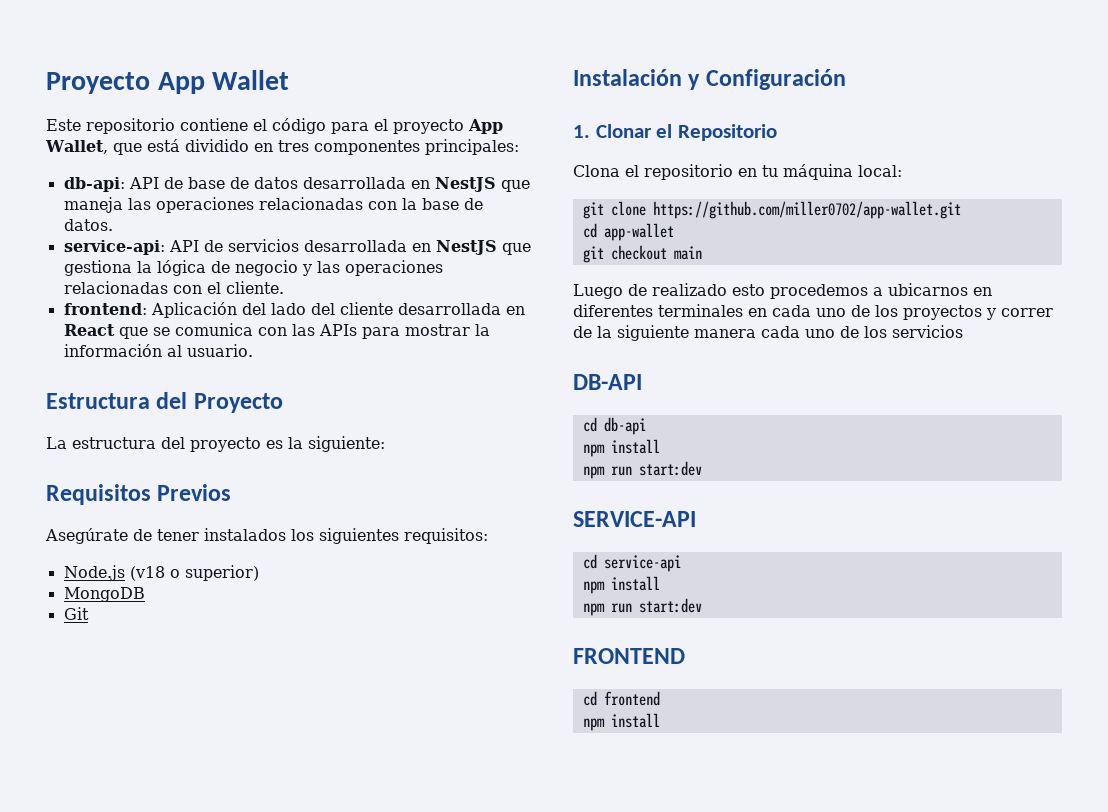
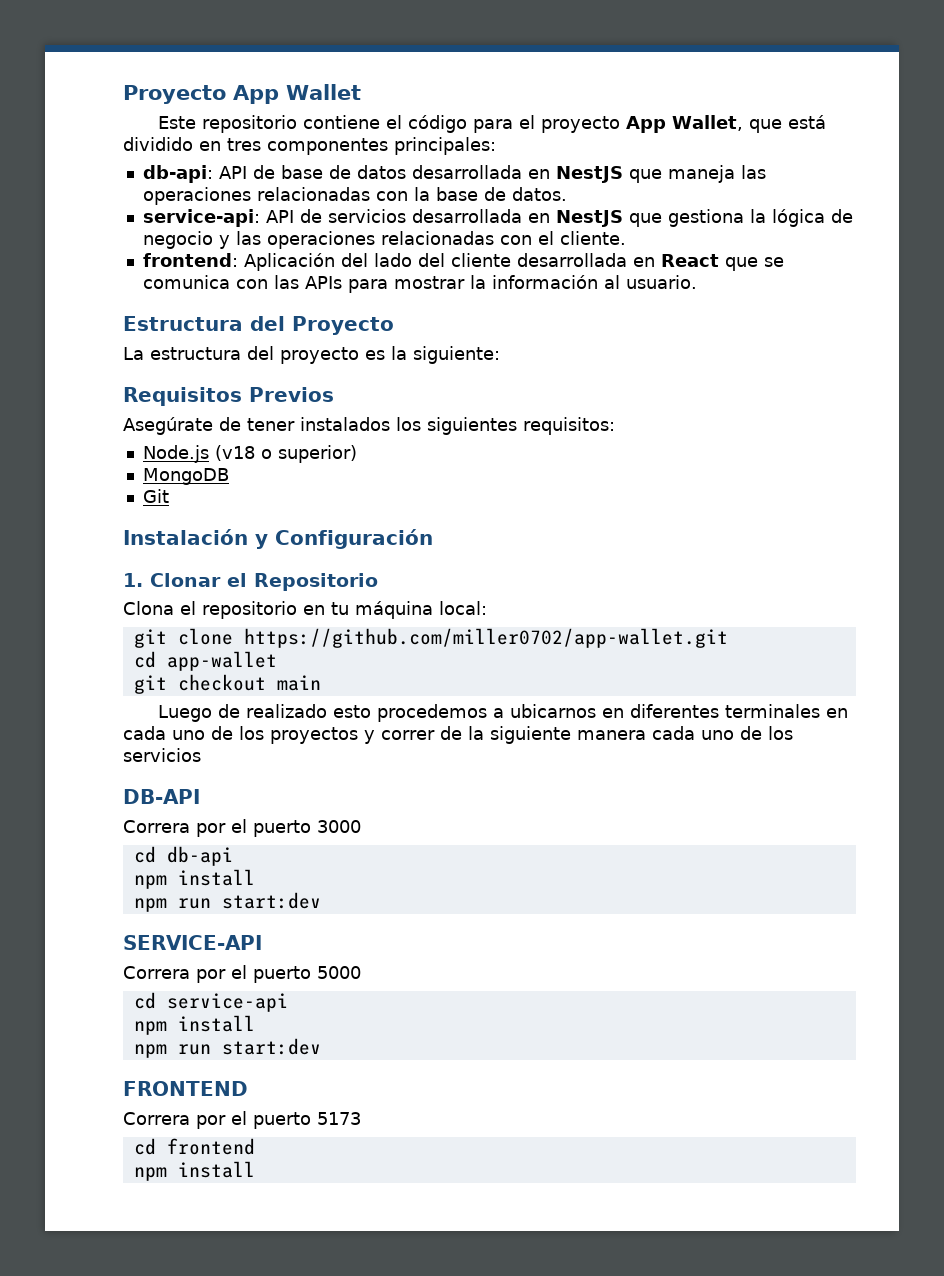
(642, 382) none -> [123,819,361,837] // Correra por el puerto 3000
(696, 519) none -> [123,965,361,983] // Correra por el puerto 5000
(685, 656) none -> [123,1111,361,1129] // Correra por el puerto 5173

